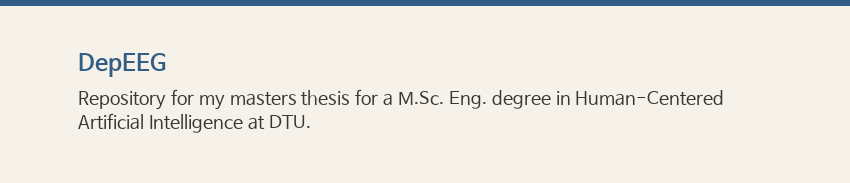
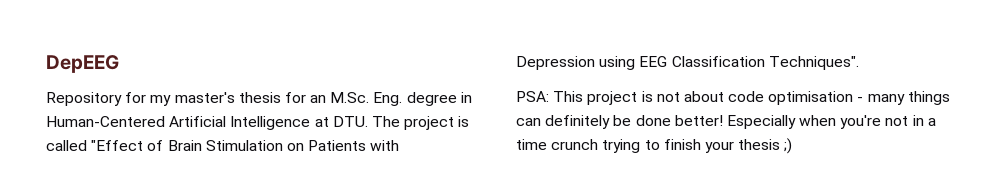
[229,92,297,106] masters -> [174,92,235,103] master's
[383,93,394,106] a -> [310,95,327,103] an
(311, 122) none -> [371,116,470,130] [46,140,400,151] [516,56,859,70] [516,91,950,105] [516,115,936,129] [516,138,793,154] The project is called "Effect of Brain Stimulation on Patients with Depression using EEG Classification Techniques". // PSA: This project is not about code optimisation - many things can definitely be done better! Especially when you're not in a time crunch trying to finish your thesis ;)

